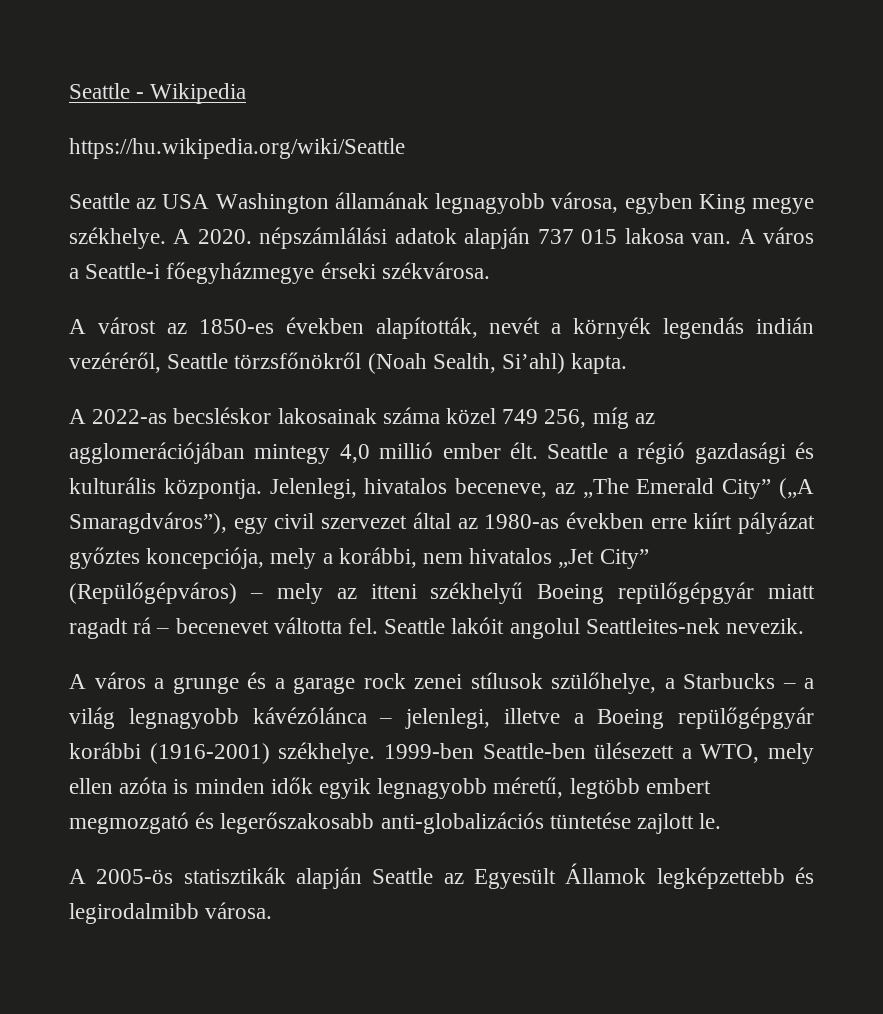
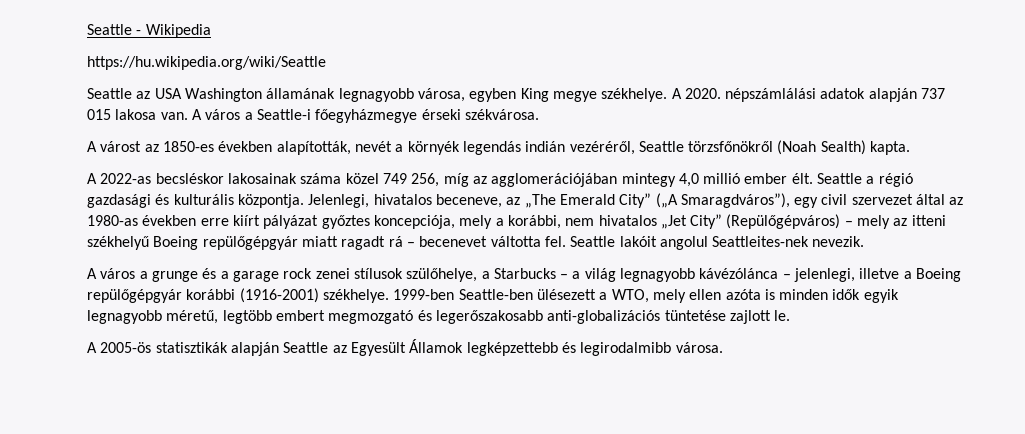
[432,353,566,374] Sealth, Si’ahl) -> [820,140,866,155] Sealth)

